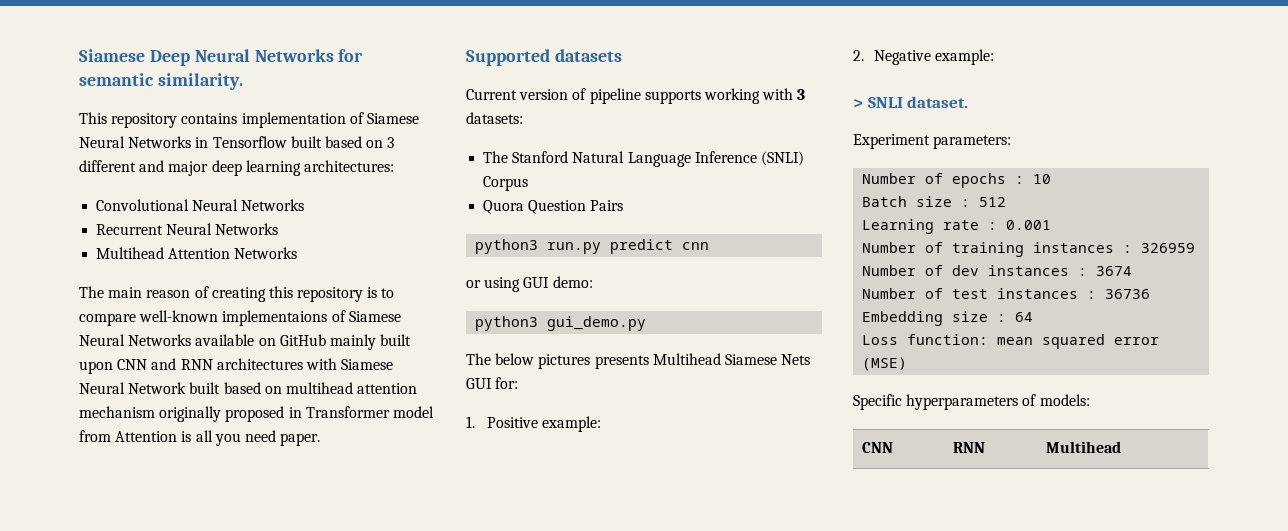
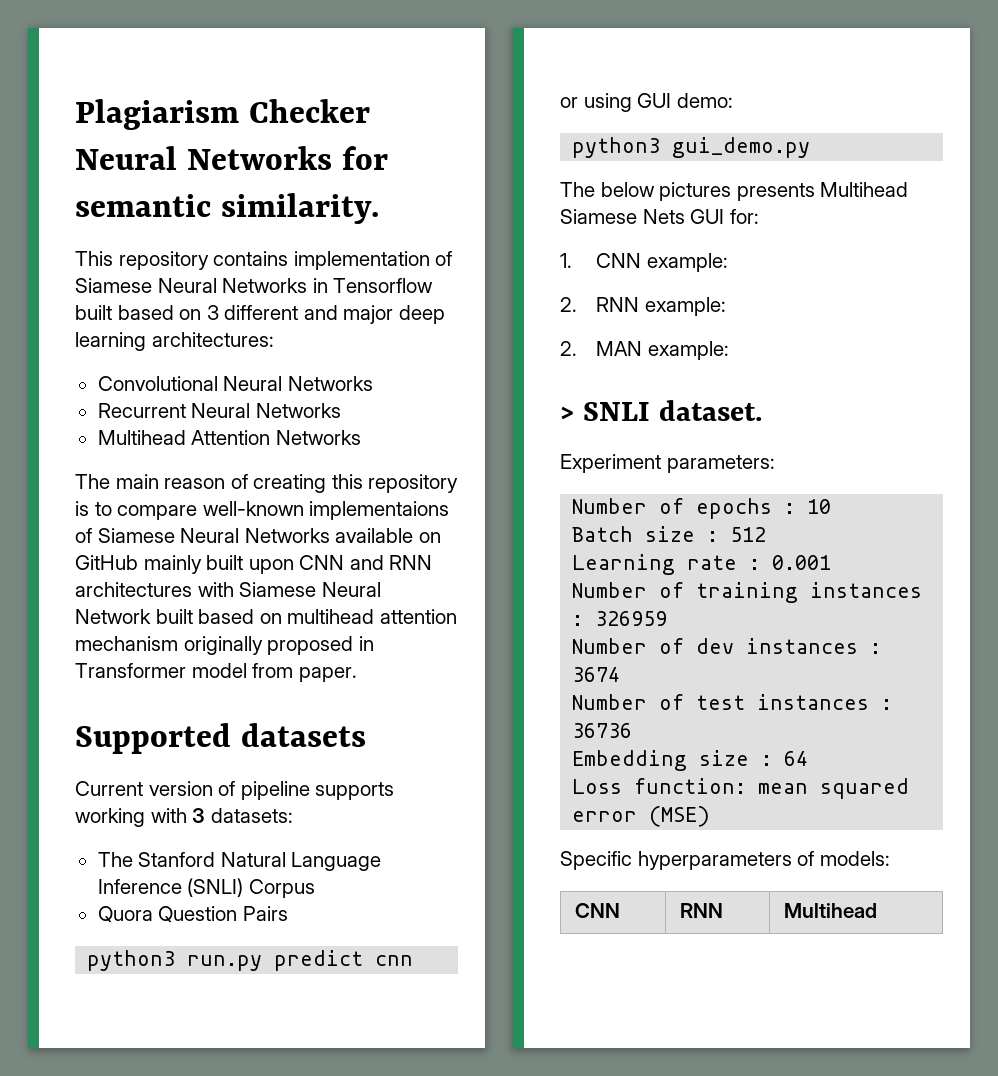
[79,49,190,66] Siamese Deep -> [75,99,370,130] Plagiarism Checker
[115,430,276,446] Attention is all you need -> (294, 670) none
[486,416,601,432] [853,50,931,65] Positive example: // 2. Negative -> [596,253,728,272] [560,297,726,316] [560,341,643,356] CNN example: // 2. RNN example: // 2. MAN

